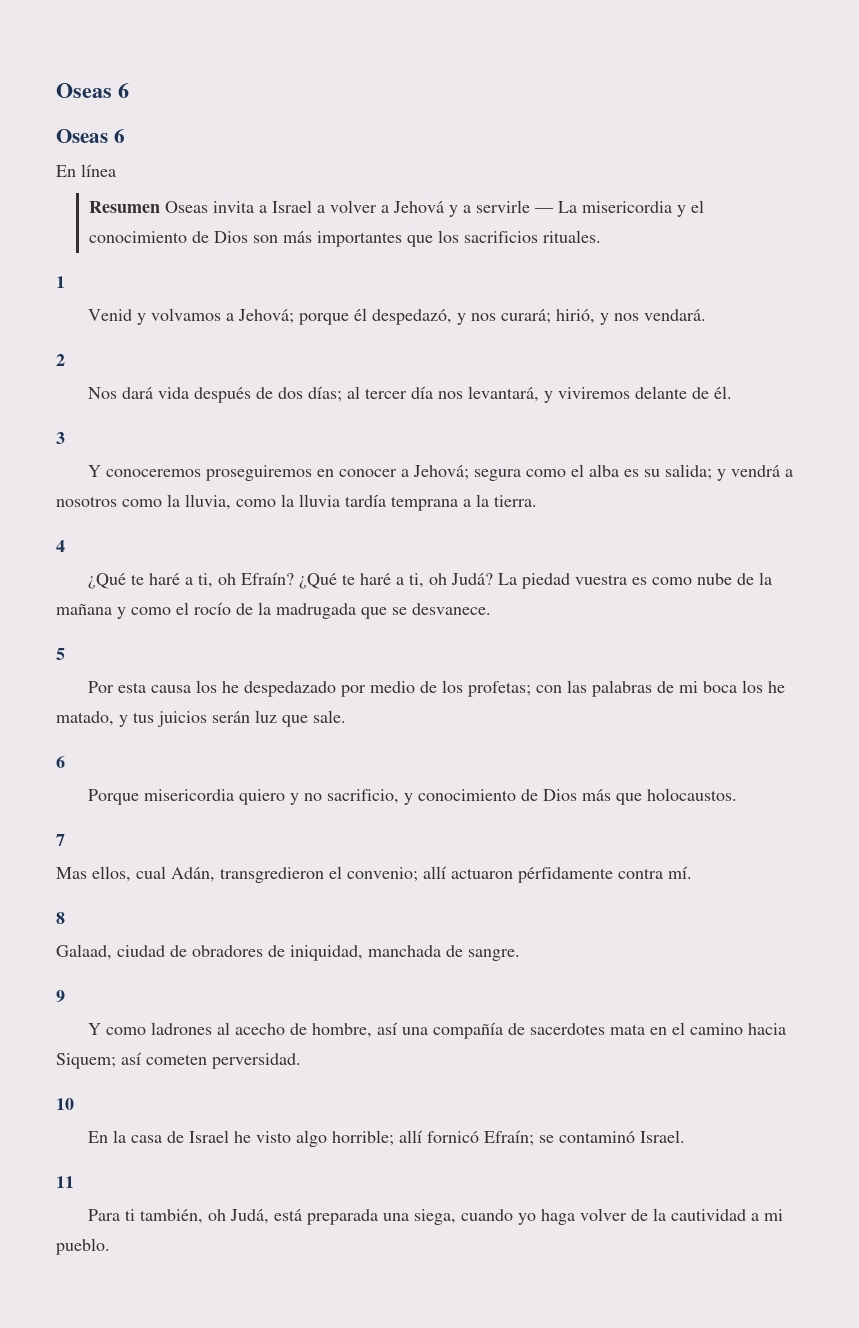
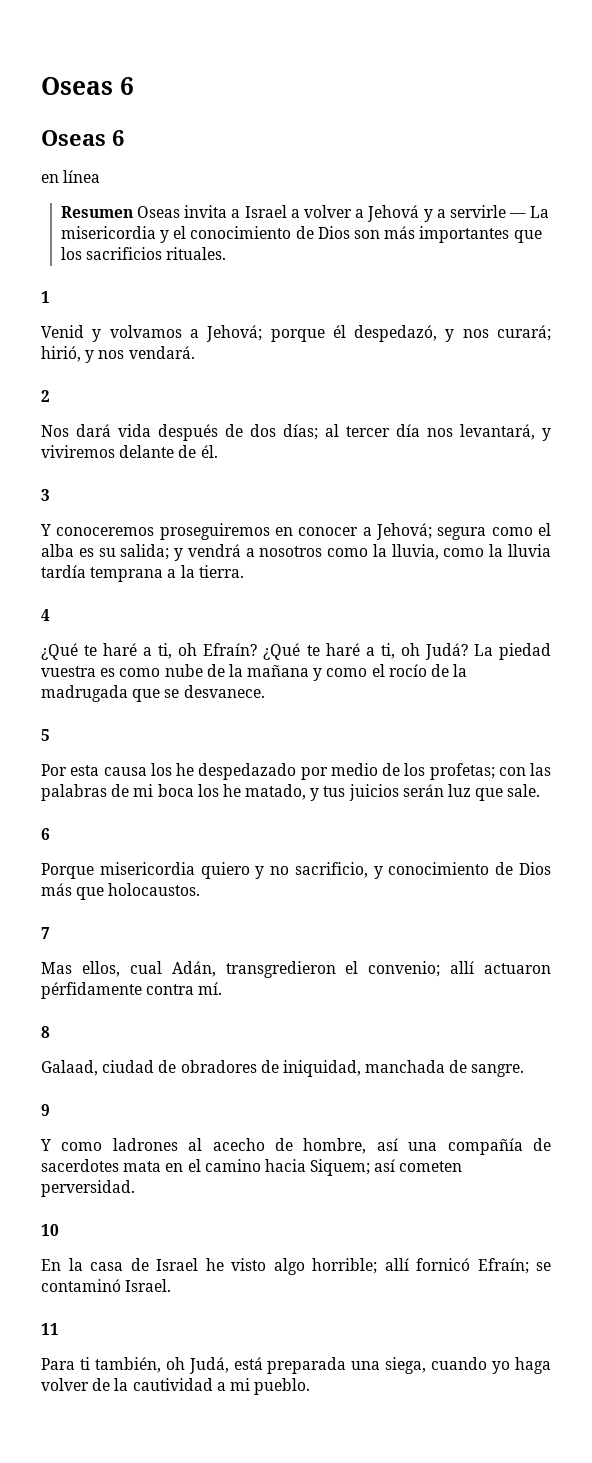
[56,165,76,177] En -> [41,174,59,183] en

